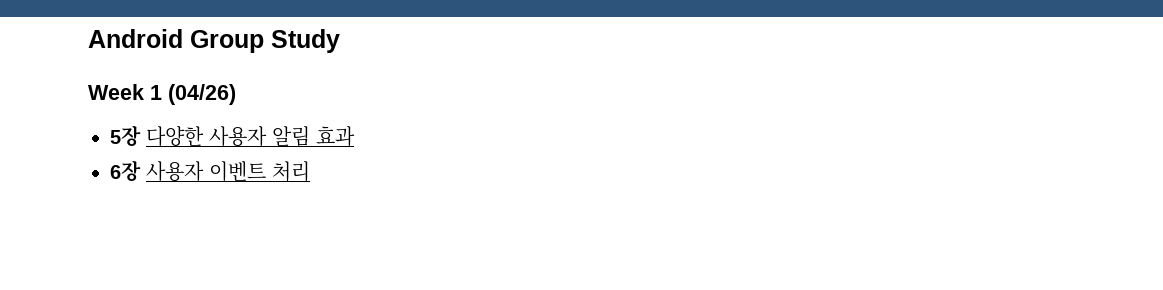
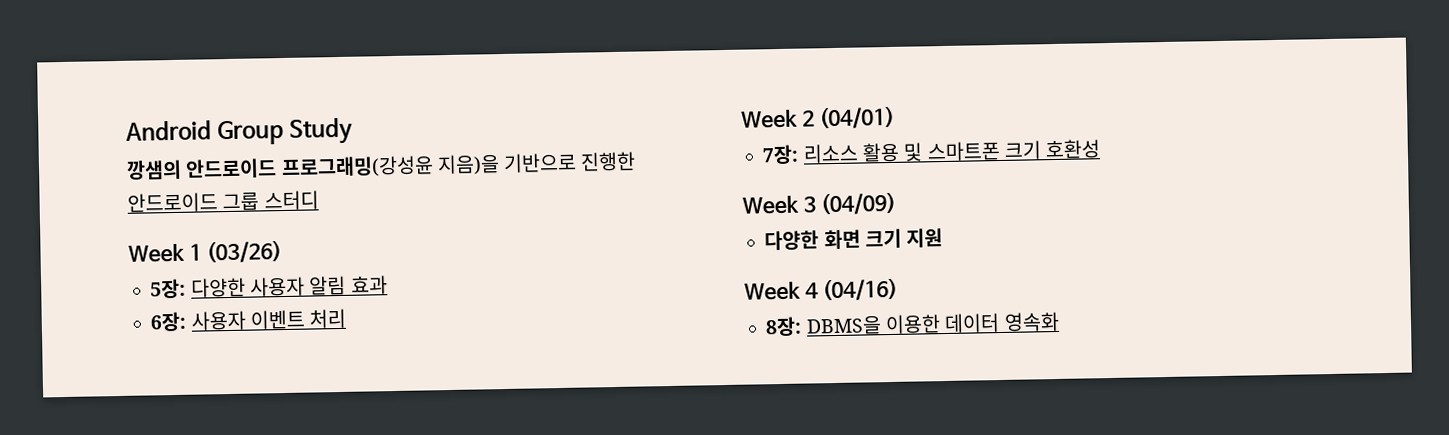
(340, 41) none -> [126,151,637,180] [127,190,319,213] // 깡샘의 안드로이드 프로그래밍(강성윤 지음)을 기반으로 진행한 안드로이드 그룹 스터디
[168,84,236,105] [110,125,141,146] (04/26) // 5장 -> [206,240,283,264] [150,278,187,299] (03/26) // 5장:
[110,160,141,181] 6장 -> [150,311,187,332] 6장:
(310, 171) none -> [741,105,896,130] [762,139,1101,165] [742,191,897,216] [764,228,944,251] [744,277,899,302] [765,311,1060,337] // Week 2 (04/01) // 7장: 리소스 활용 및 스마트폰 크기 호환성 // Week 3 (04/09) // 다양한 화면 크기 지원 // Week 4 (04/16) // 8장: DBMS을 이용한 데이터 영속화

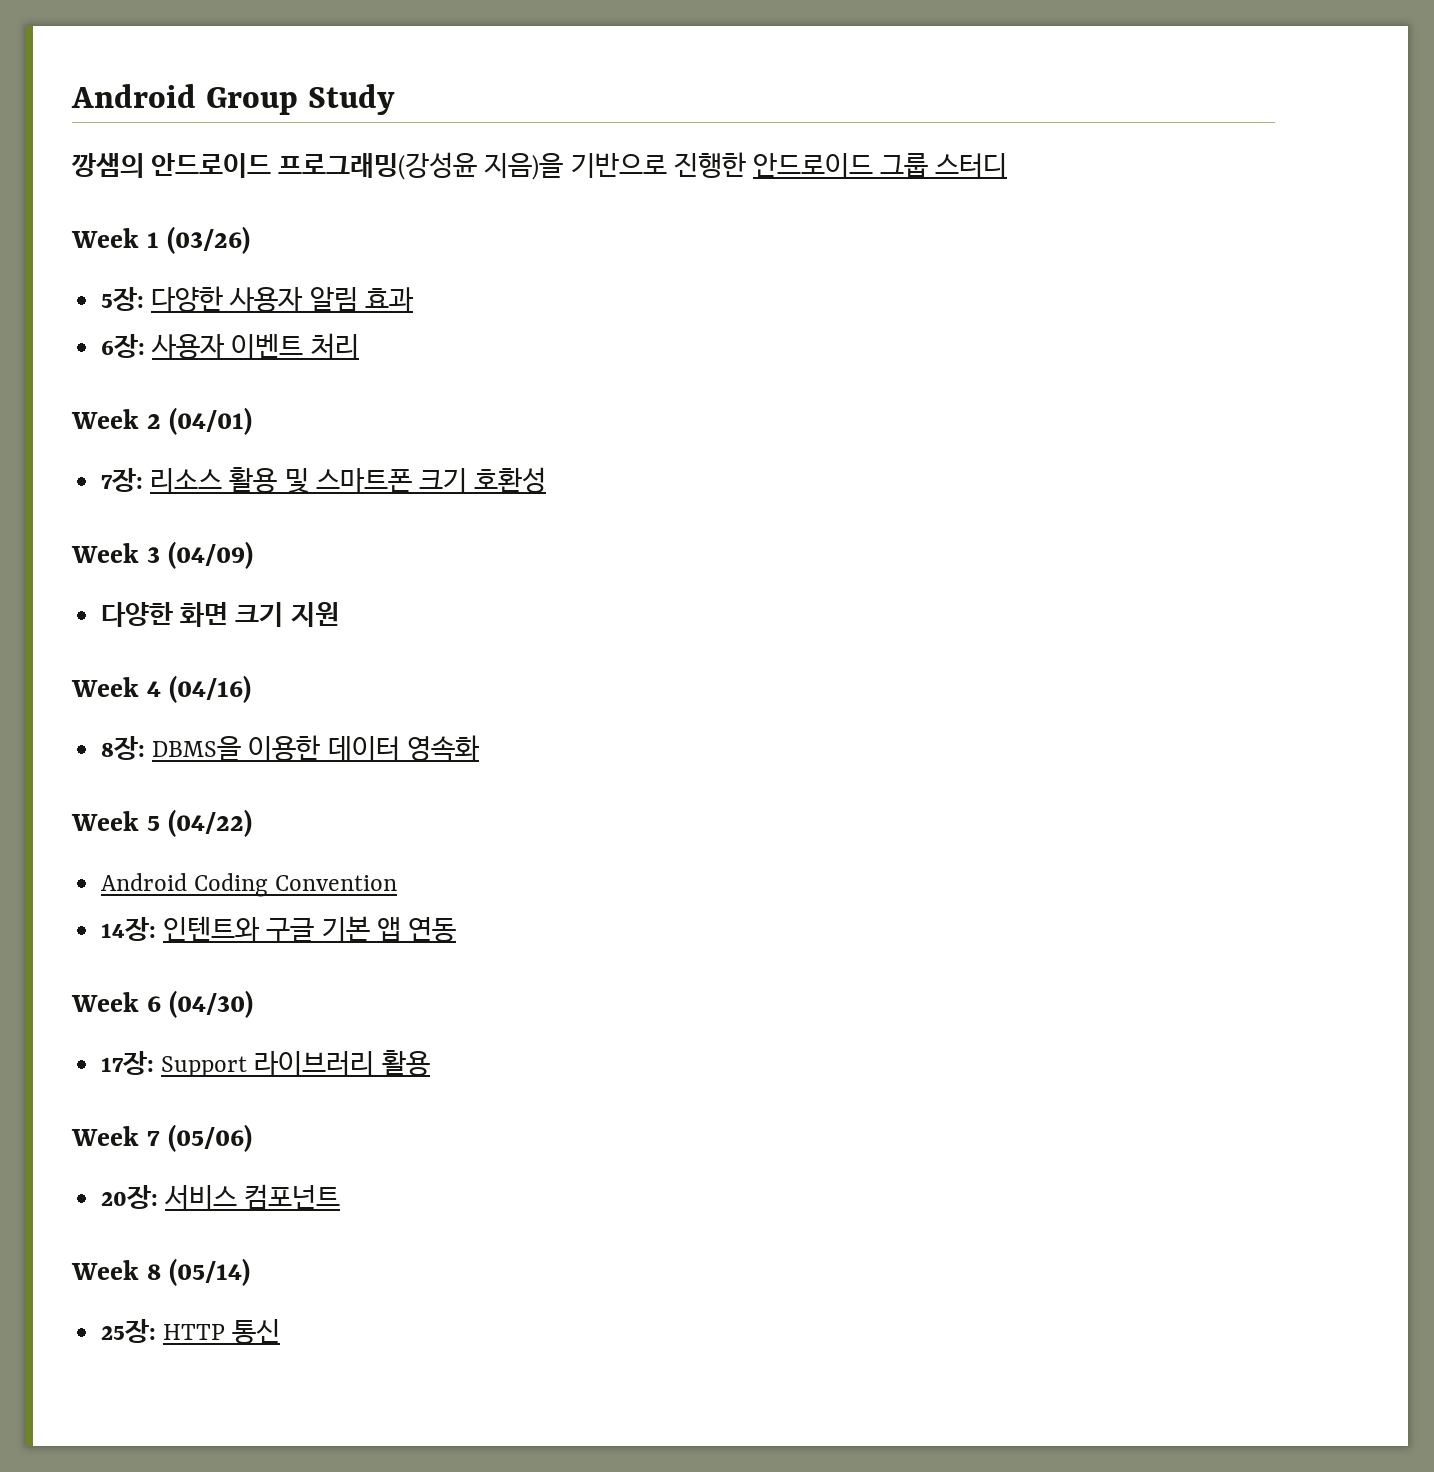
(1060, 321) none -> [71,809,252,837] [101,873,398,897] [101,916,456,942] [71,990,253,1018] [101,1050,430,1077] [71,1124,252,1152] [101,1184,341,1210] [71,1258,250,1286] [101,1319,281,1344] // Week 5 (04/22) // Android Coding Convention // 14장: 인텐트와 구글 기본 앱 연동 // Week 6 (04/30) // 17장: Support 라이브러리 활용 // Week 7 (05/06) // 20장: 서비스 컴포넌트 // Week 8 (05/14) // 25장: HTTP 통신

